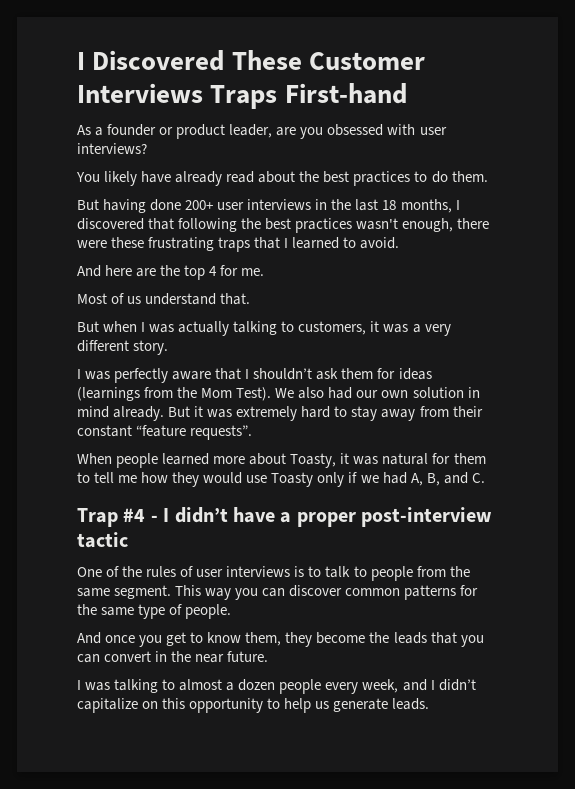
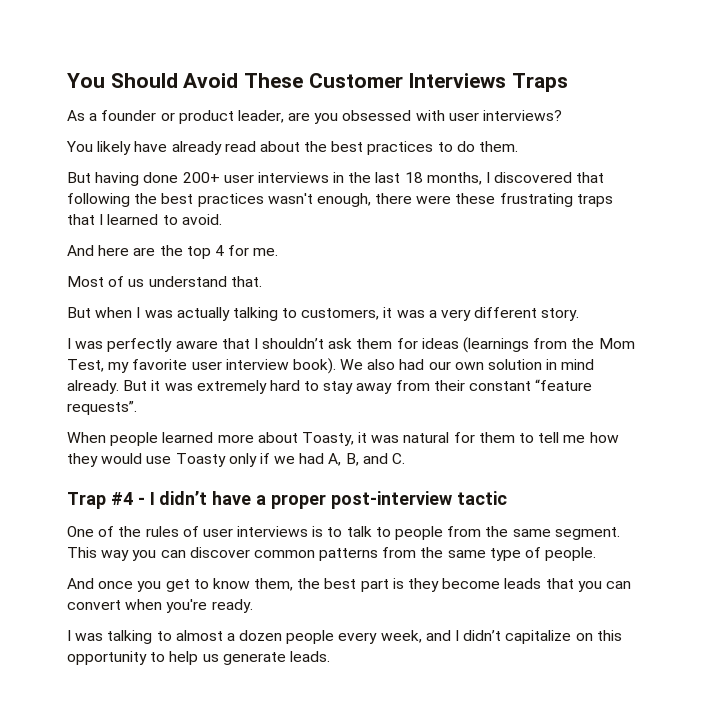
[77,50,225,71] I Discovered -> [67,73,239,88] You Should Avoid
[284,83,407,104] First-hand -> (569, 82) none
[236,387,272,401] Test). -> [67,358,336,374] Test, my favorite user interview book).
[460,585,479,596] for -> [382,547,417,558] from
(282, 639) none -> [297,578,404,592] the best part is
[369,632,390,643] the -> (501, 583) none
[155,651,269,663] in the near future. -> [125,599,253,613] when you're ready.

